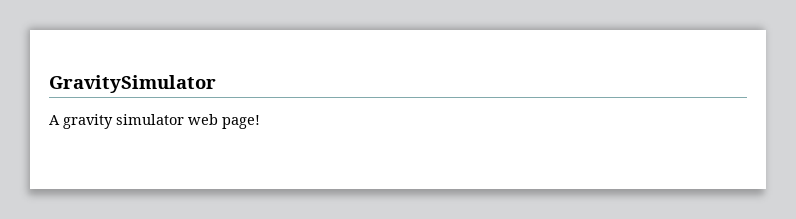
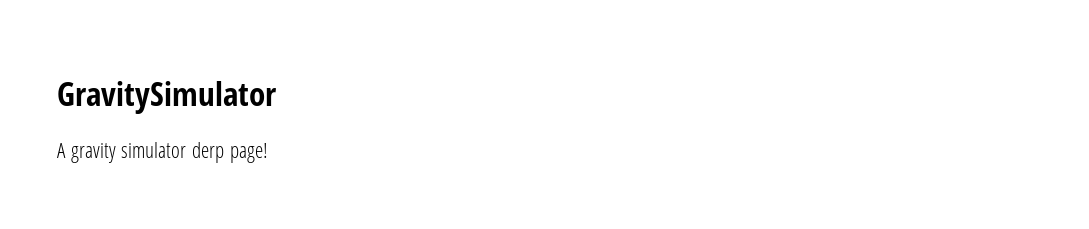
[188,114,218,125] web -> [192,142,225,163] derp

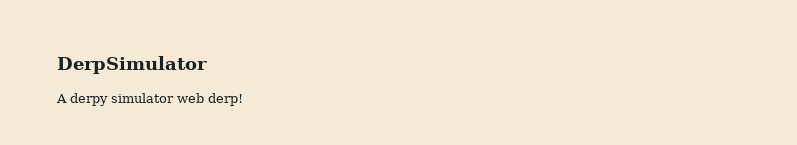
[57,81,277,114] GravitySimulator -> [57,56,207,74] DerpSimulator
[70,142,268,163] gravity simulator derp page! -> [70,93,243,106] derpy simulator web derp!

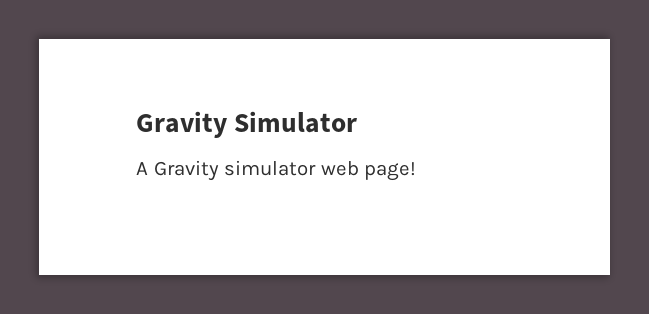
[57,56,207,74] DerpSimulator -> [136,111,358,138] Gravity Simulator
[70,93,108,106] derpy -> [153,160,219,181] Gravity
[208,93,243,106] derp! -> [364,162,417,181] page!

